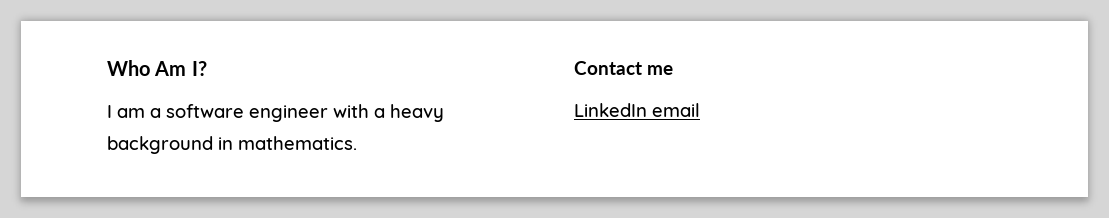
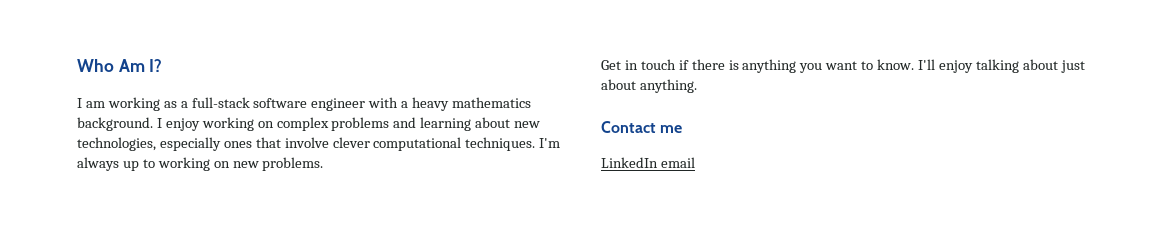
[150,108,161,118] a -> [107,97,250,111] working as a full-stack
[107,136,357,154] background in mathematics. -> [452,97,532,108] [77,117,541,131] [77,137,561,151] [77,157,324,171] [601,59,1085,73] [601,79,697,93] mathematics background. I enjoy working on complex problems and learning about new technologies, especially ones that involve clever computational techniques. I'm always up to working on new problems. // Get in touch if there is anything you want to know. I'll enjoy talking about just about anything.

